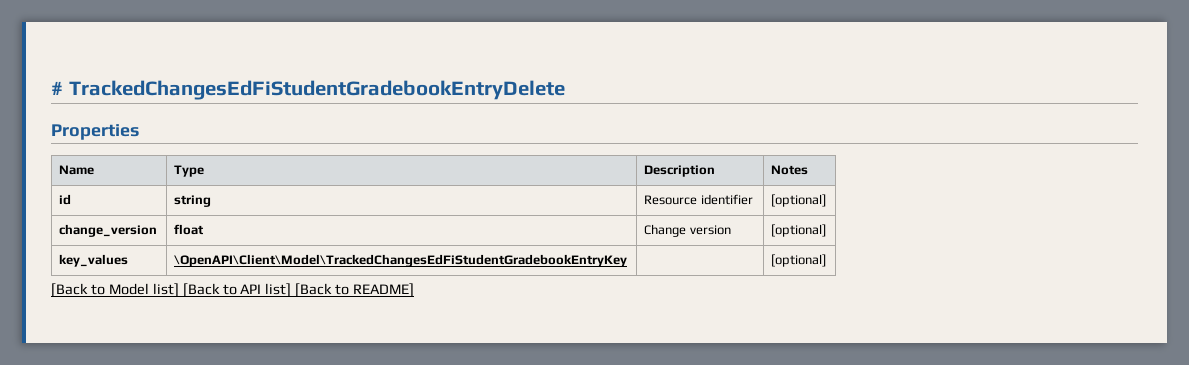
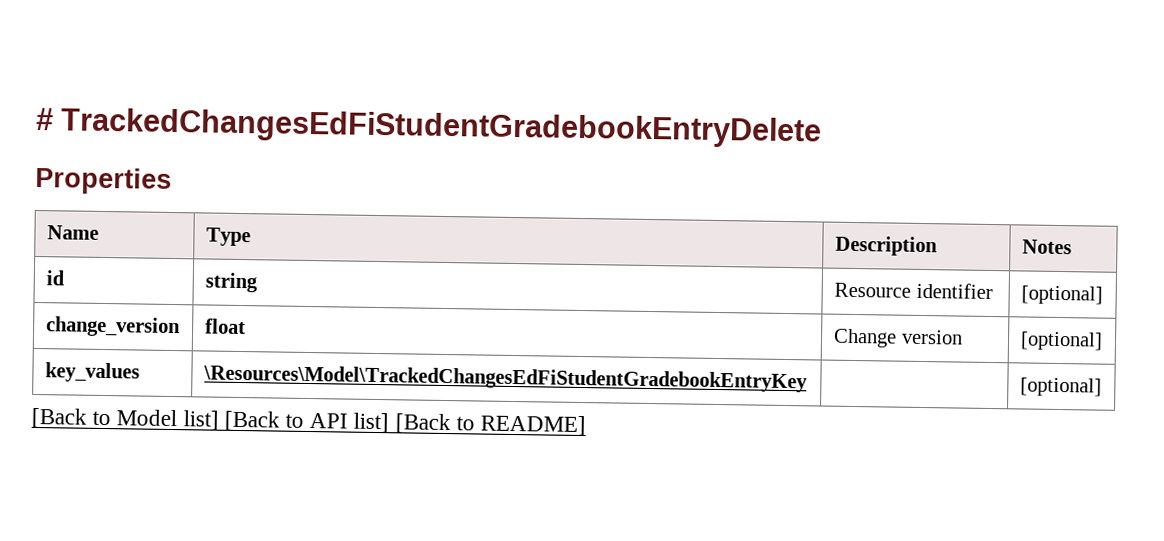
[174,254,628,267] \OpenAPI\Client\Model\TrackedChangesEdFiStudentGradebookEntryKey -> [202,364,808,393] \Resources\Model\TrackedChangesEdFiStudentGradebookEntryKey

